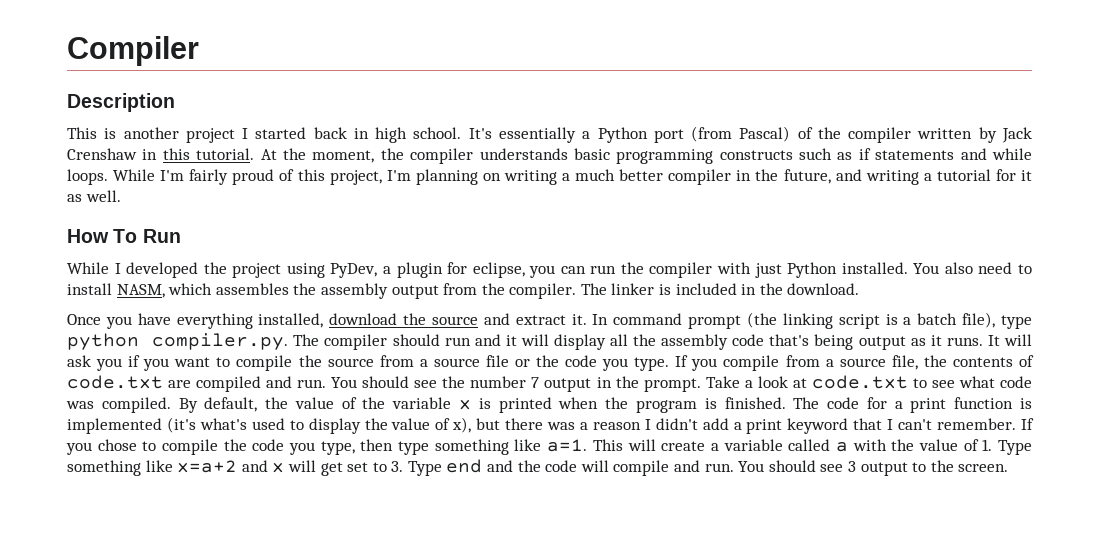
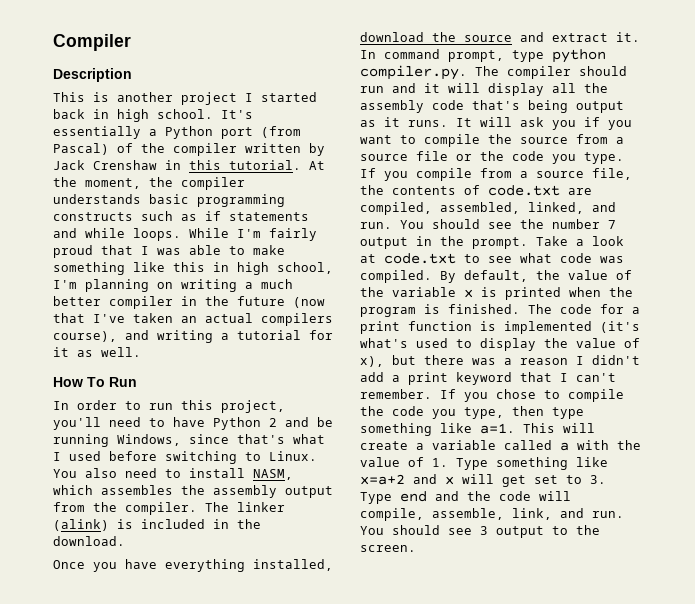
[279,169,382,185] of this project, -> [101,245,285,255] [53,262,333,275] that I was able to make something like this in high school,
[783,169,831,184] future, -> [237,296,325,308] [53,313,333,326] [53,331,117,342] future (now that I've taken an actual compilers course),
[67,262,908,278] While I developed the project using PyDev, a plugin for eclipse, you can run the compiler with just Python installed. -> [53,400,285,413] [53,417,333,430] [53,434,325,447] [53,451,317,464] In order to run this project, you'll need to have Python 2 and be running Windows, since that's what I used before switching to Linux.
(655, 289) none -> [53,519,109,531] (alink)
[688,312,996,329] prompt (the linking script is a batch file), -> [448,50,504,62] prompt,
[196,376,262,392] compiled -> [360,202,584,215] compiled, assembled, linked,
[613,460,670,476] compile -> [360,508,552,521] compile, assemble, link,

